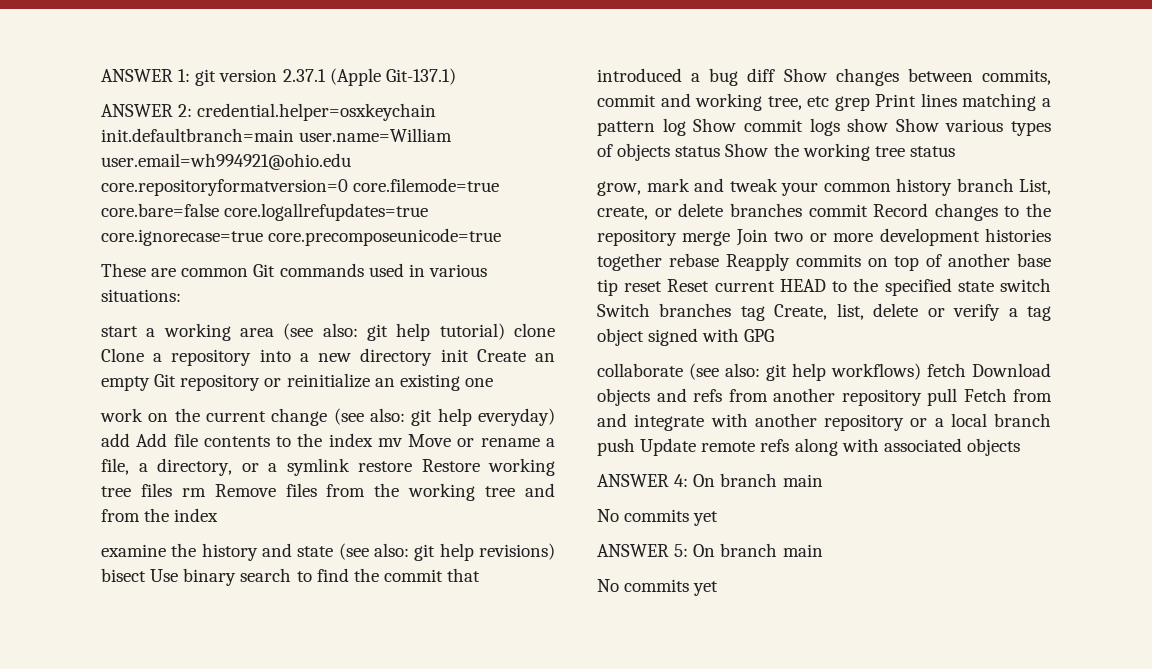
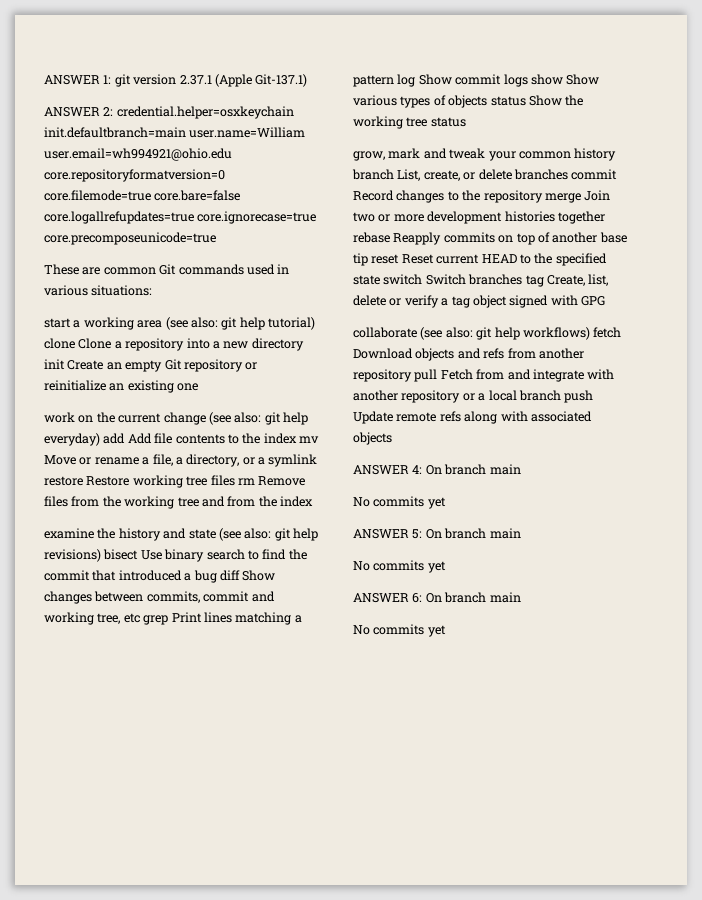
(719, 588) none -> [353,592,521,603] [353,624,446,637] // ANSWER 6: On branch main // No commits yet

